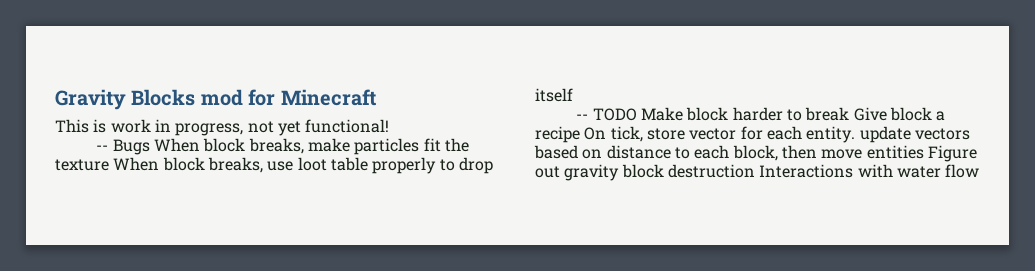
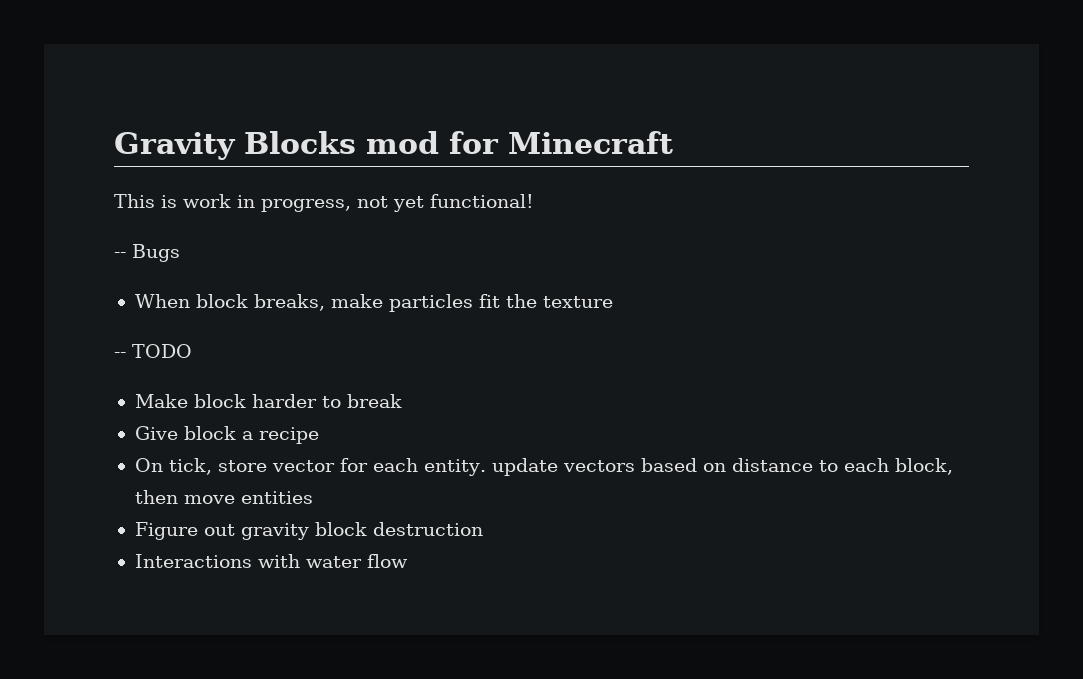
(150, 147) none -> (180, 253) //
[113,157,493,174] [535,88,573,102] When block breaks, use loot table properly to drop itself -> (613, 302) none
(637, 114) none -> (192, 351) //
(850, 114) none -> (402, 401) //
(580, 134) none -> (319, 435) //
(924, 152) none -> (313, 497) //
(755, 171) none -> (483, 529) //

